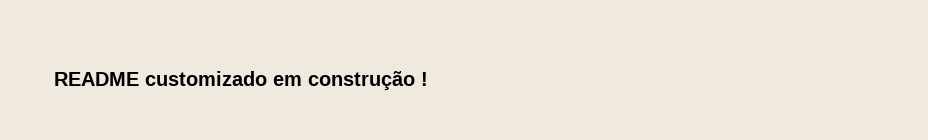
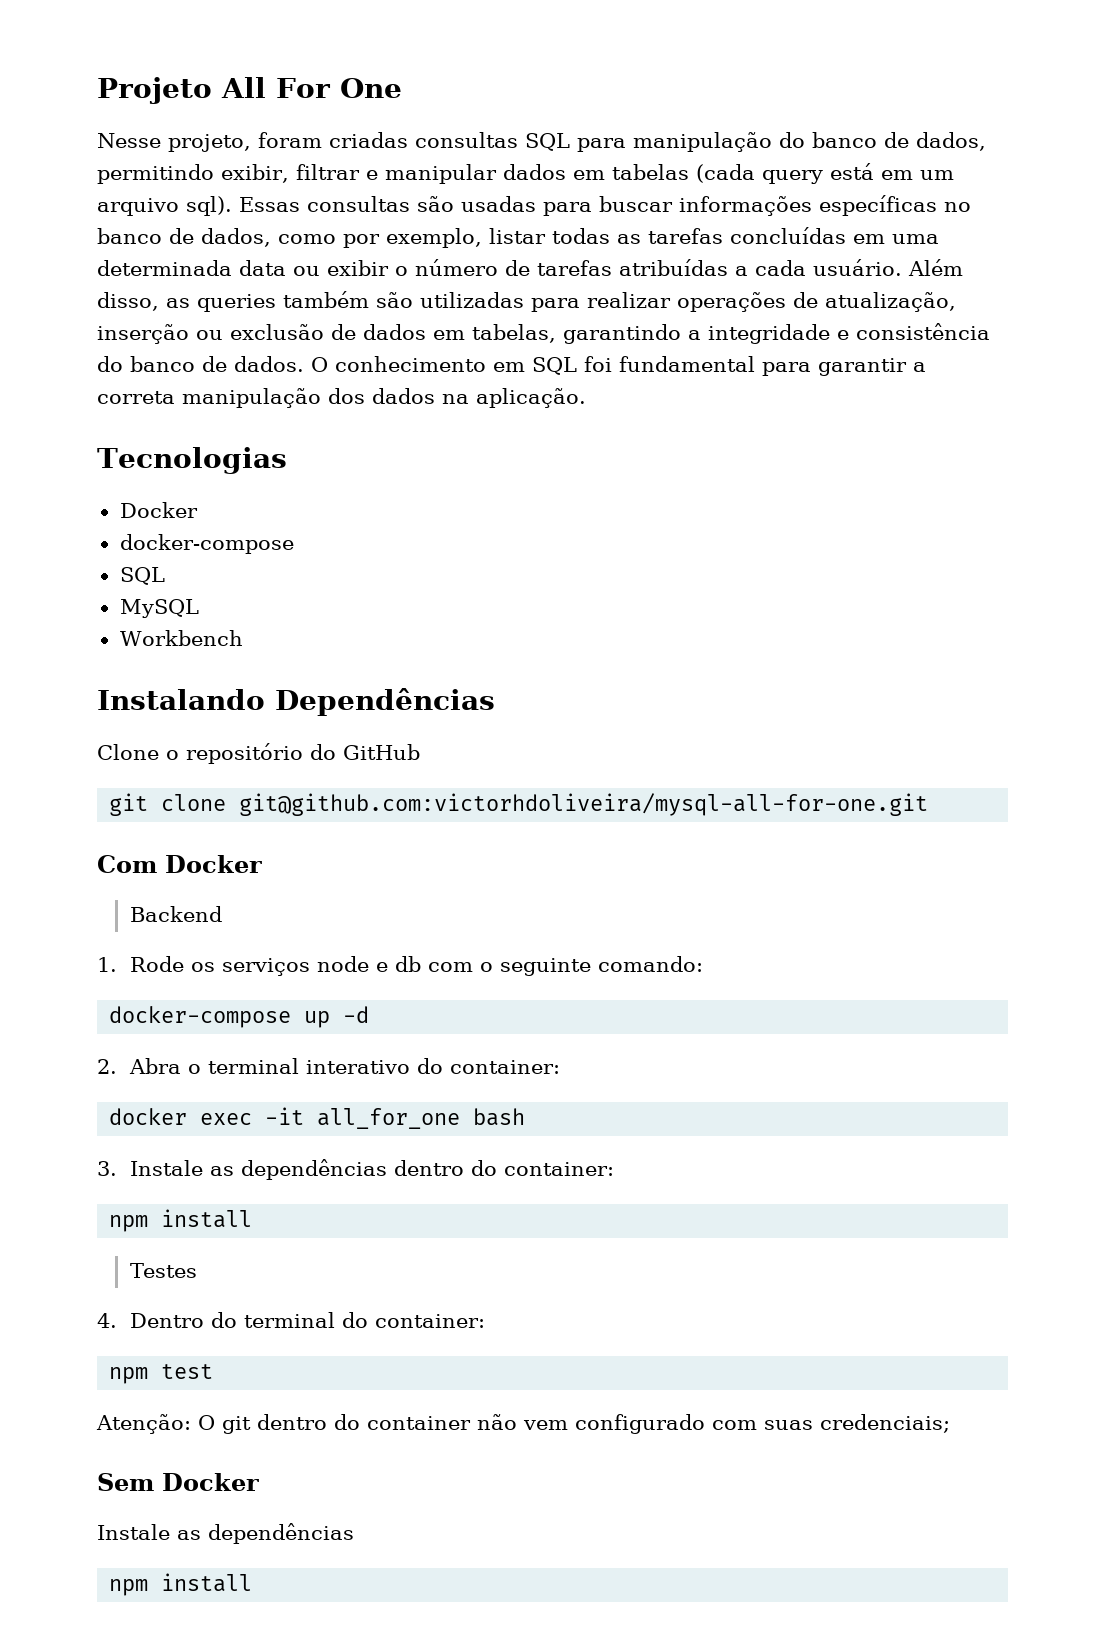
[54,71,428,91] README customizado em construção ! -> [97,77,402,104] [97,132,986,152] [97,163,954,184] [97,195,971,216] [97,227,939,248] [97,259,963,276] [97,291,956,312] [97,323,990,344] [97,356,926,376] [97,388,586,408] [97,447,287,474] [119,502,198,518] [119,534,294,554] [119,567,165,585] [119,599,199,618] [119,630,243,646] [97,688,495,716] [97,743,420,764] [109,793,929,816] [97,855,262,873] [129,906,222,922] [97,956,703,976] [109,1006,370,1028] [97,1058,560,1074] [109,1107,526,1129] [97,1159,614,1180] [109,1209,253,1232] [129,1263,198,1278] [97,1312,485,1328] [109,1364,214,1384] [96,1414,950,1434] [97,1473,259,1491] [97,1523,354,1544] [109,1573,253,1596] Projeto All For One // Nesse projeto, foram criadas consultas SQL para manipulação do banco de dados, permitindo exibir, filtrar e manipular dados em tabelas (cada query está em um arquivo sql). Essas consultas são usadas para buscar informações específicas no banco de dados, como por exemplo, listar todas as tarefas concluídas em uma determinada data ou exibir o número de tarefas atribuídas a cada usuário. Além disso, as queries também são utilizadas para realizar operações de atualização, inserção ou exclusão de dados em tabelas, garantindo a integridade e consistência do banco de dados. O conhecimento em SQL foi fundamental para garantir a correta manipulação dos dados na aplicação. // Tecnologias // Docker // docker-compose // SQL // MySQL // Workbench // Instalando Dependências // Clone o repositório do GitHub // git clone git@github.com:victorhdoliveira/mysql-all-for-one.git // Com Docker // Backend // 1. Rode os serviços node e db com o seguinte comando: // docker-compose up -d // 2. Abra o terminal interativo do container: // docker exec -it all_for_one bash // 3. Instale as dependências dentro do container: // npm install // Testes // 4. Dentro do terminal do container: // npm test // Atenção: O git dentro do container não vem configurado com suas credenciais; // Sem Docker // Instale as dependências // npm install

